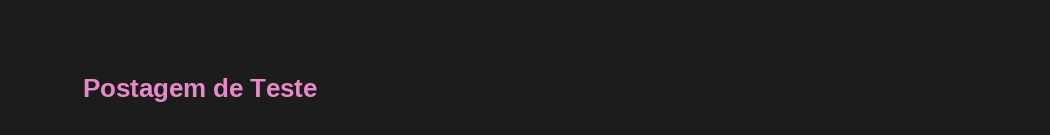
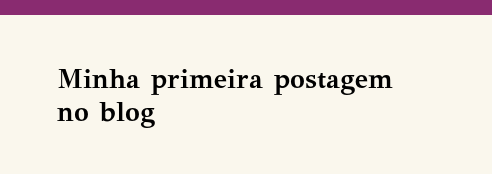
[83,78,318,102] Postagem de Teste -> [57,69,393,95] [57,102,155,128] Minha primeira postagem no blog

